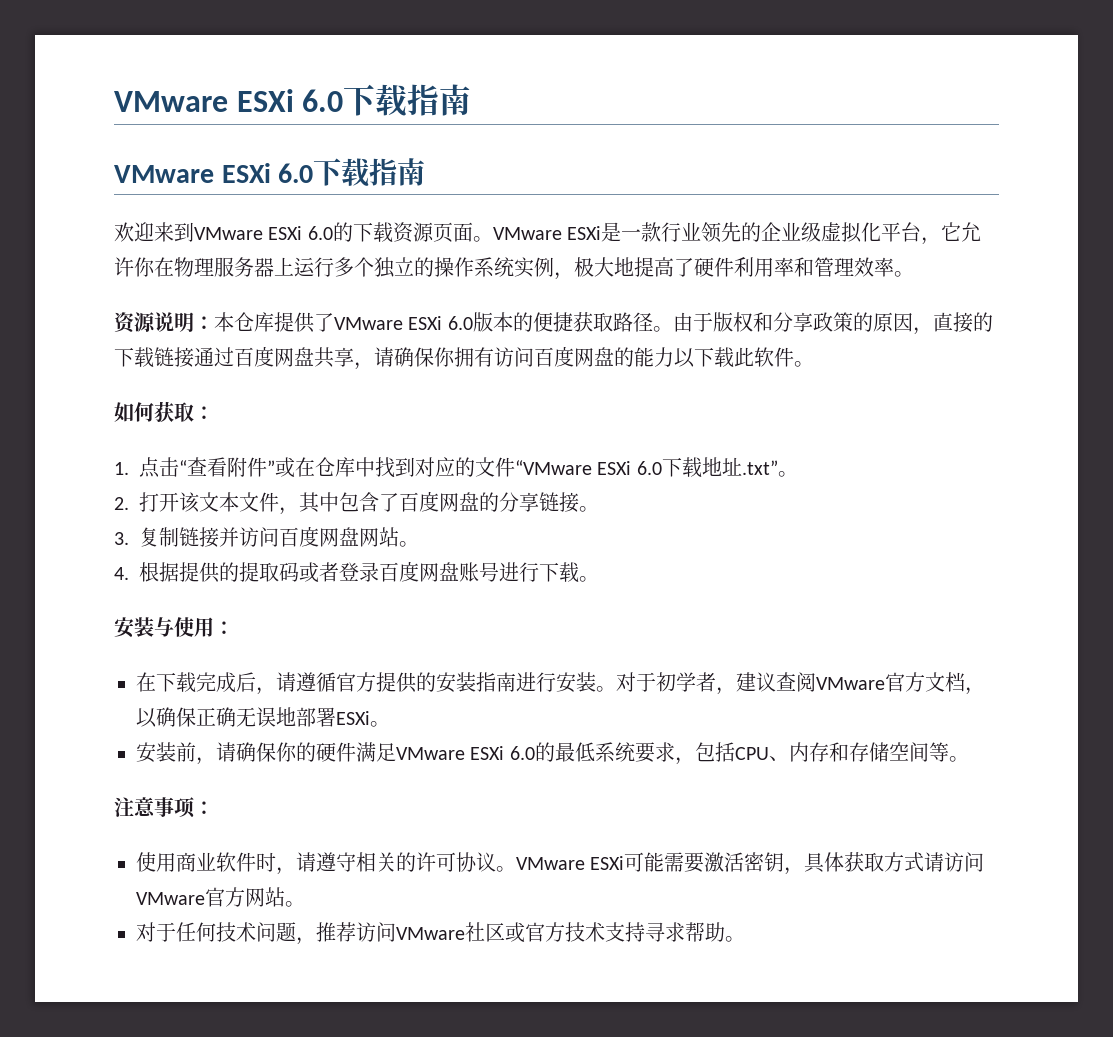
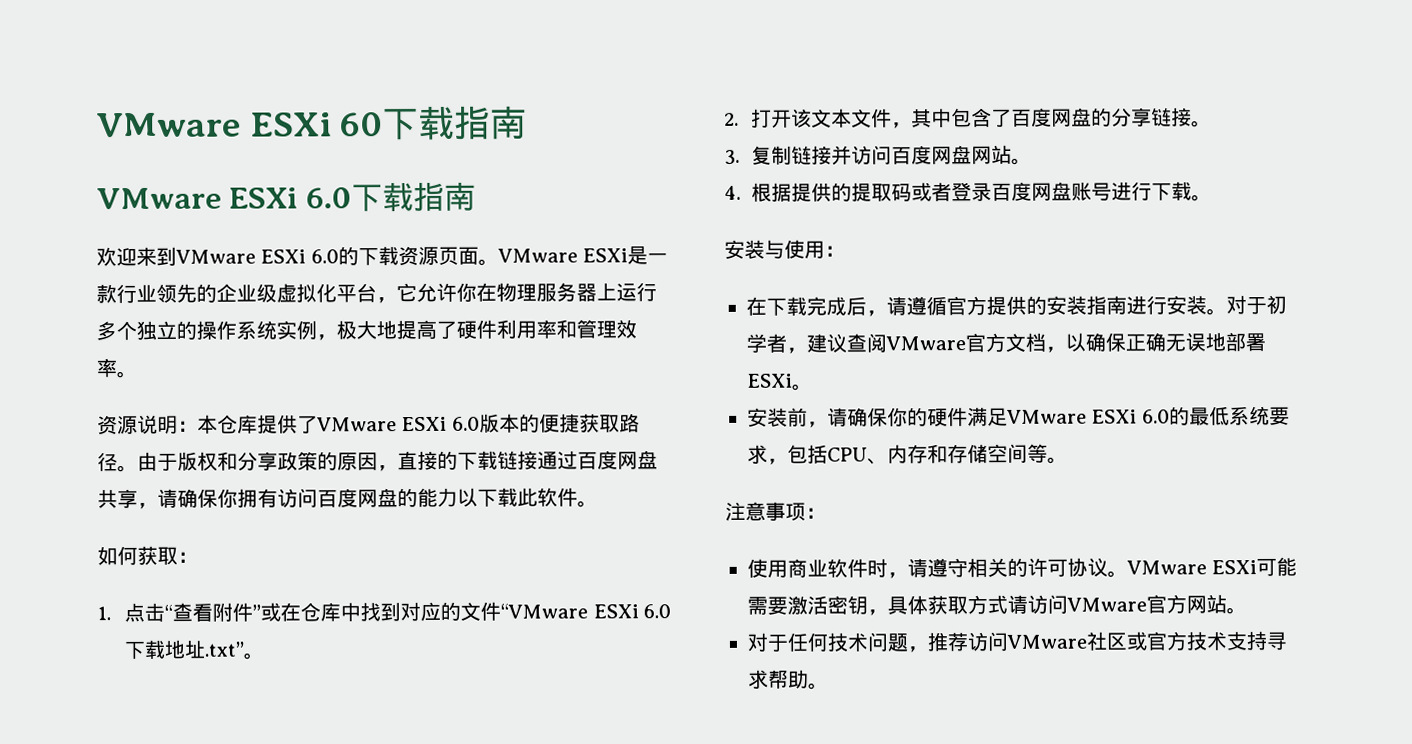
[114,89,344,112] VMware ESXi 6.0 -> [96,112,384,138] VMware ESXi 60

